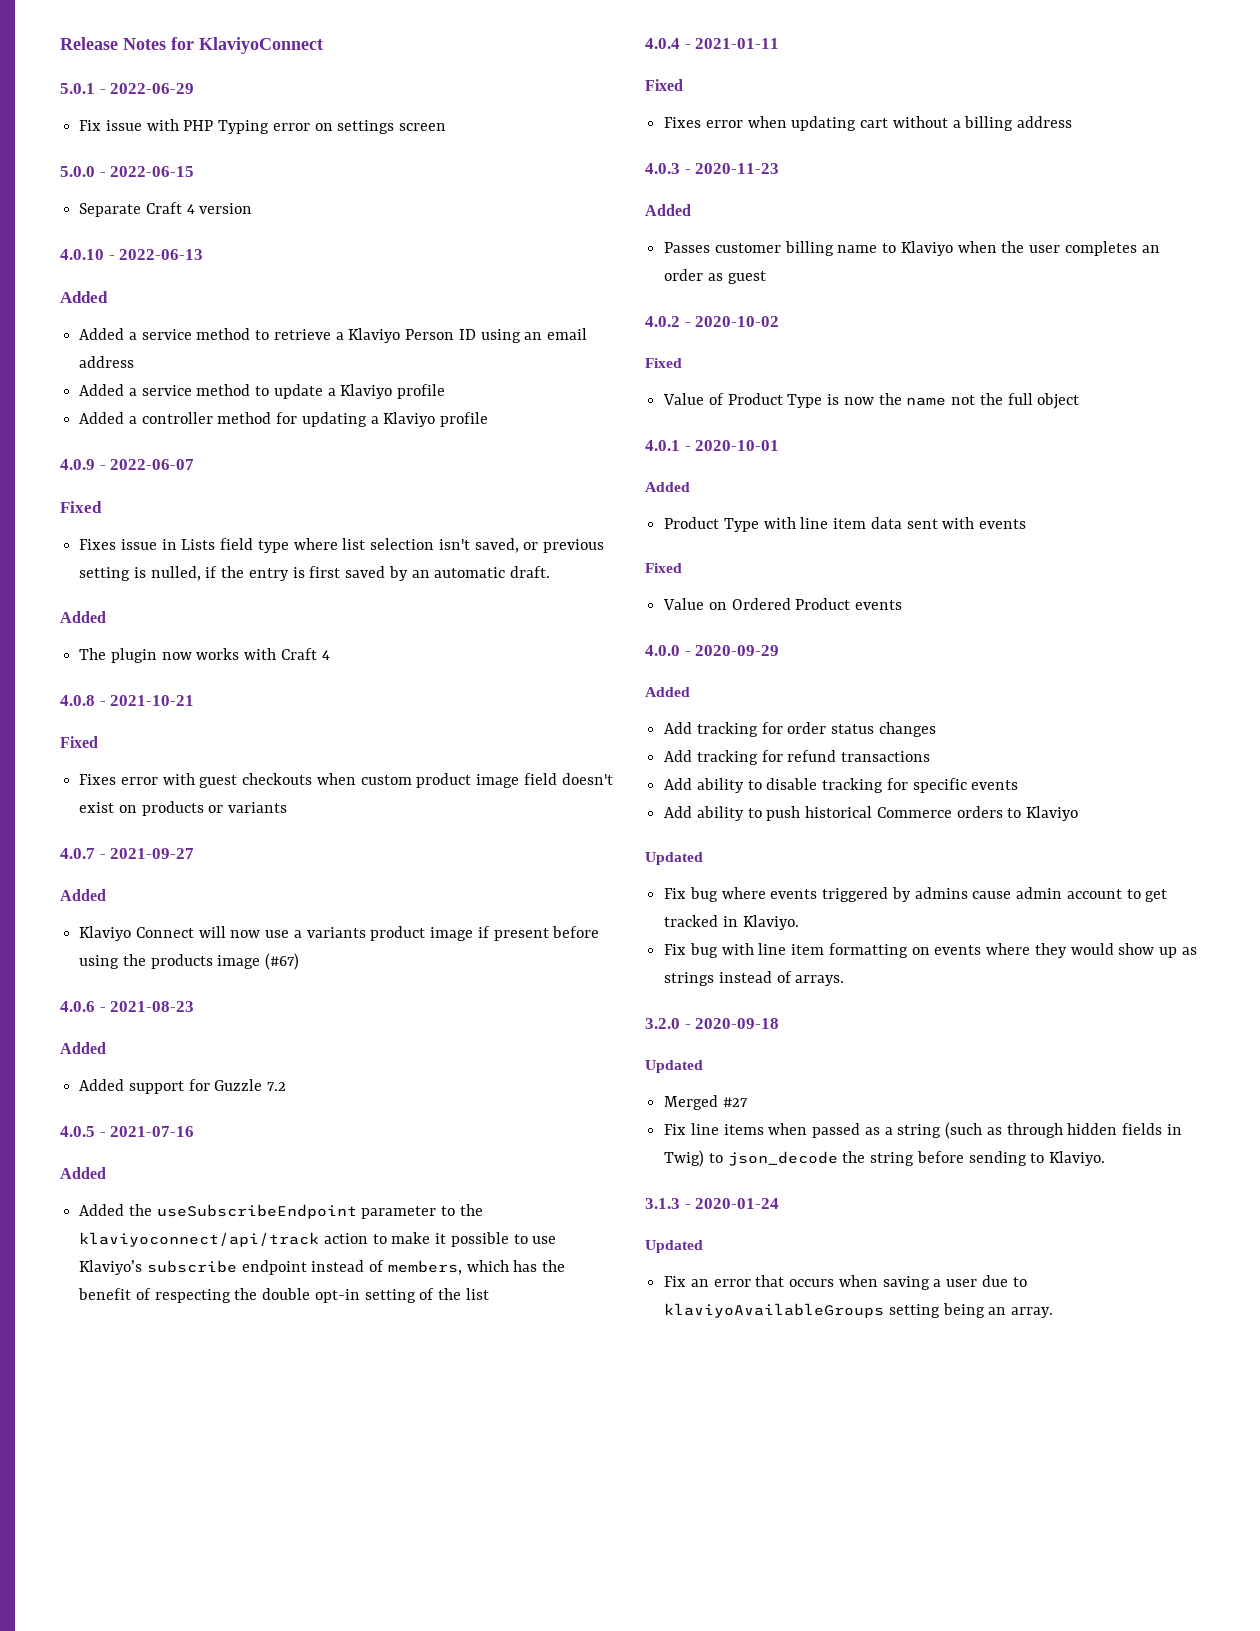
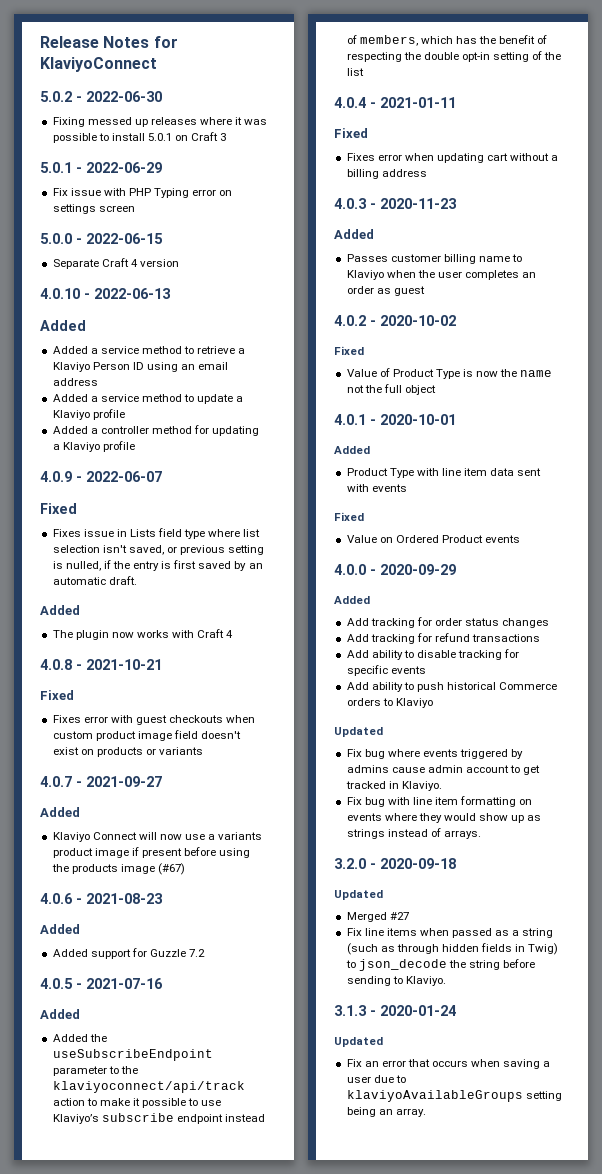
(323, 45) none -> [40,91,162,102] [52,117,268,127] [52,132,227,143] // 5.0.2 - 2022-06-30 // Fixing messed up releases where it was possible to install 5.0.1 on Craft 3

